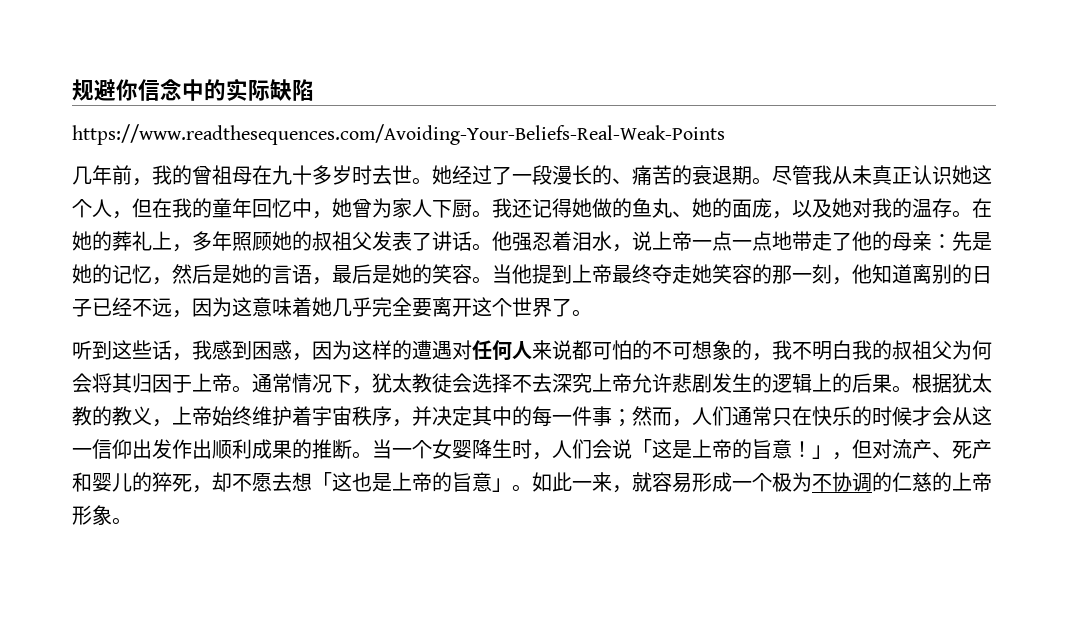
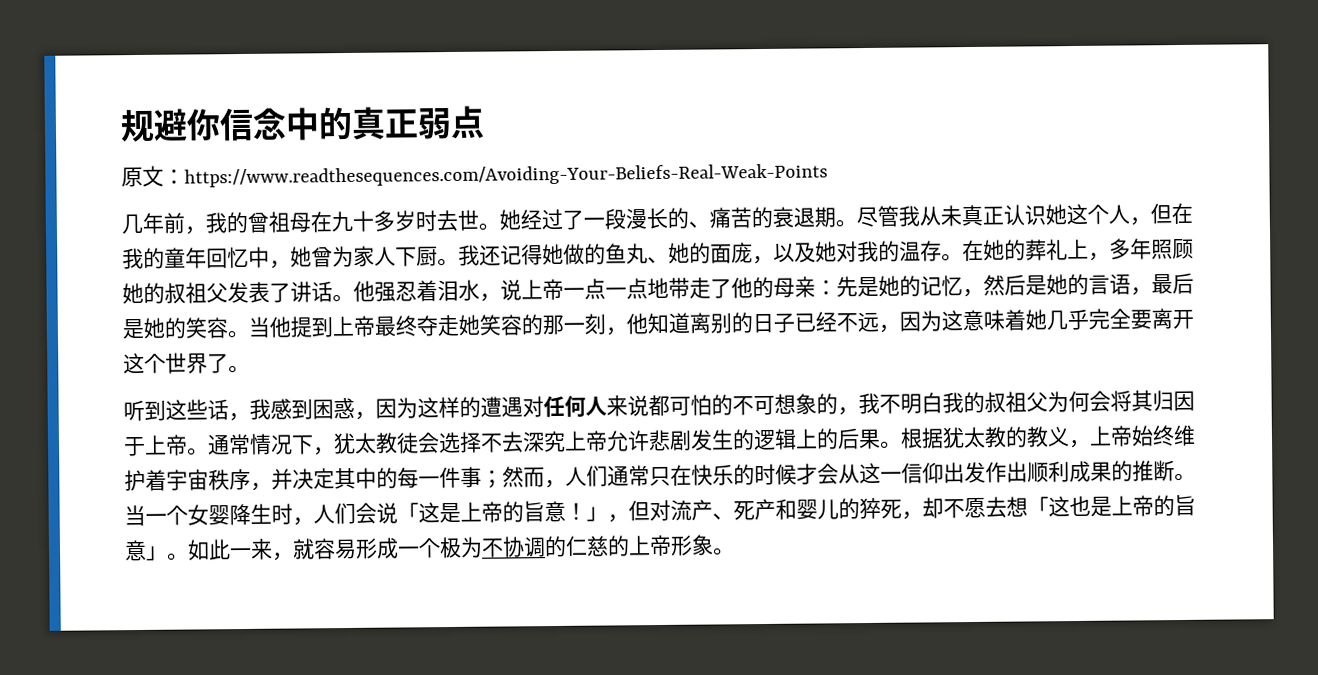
[226,78,314,101] 实际缺陷 // -> [351,105,485,140] [121,165,185,188] 真正弱点 // 原文：

